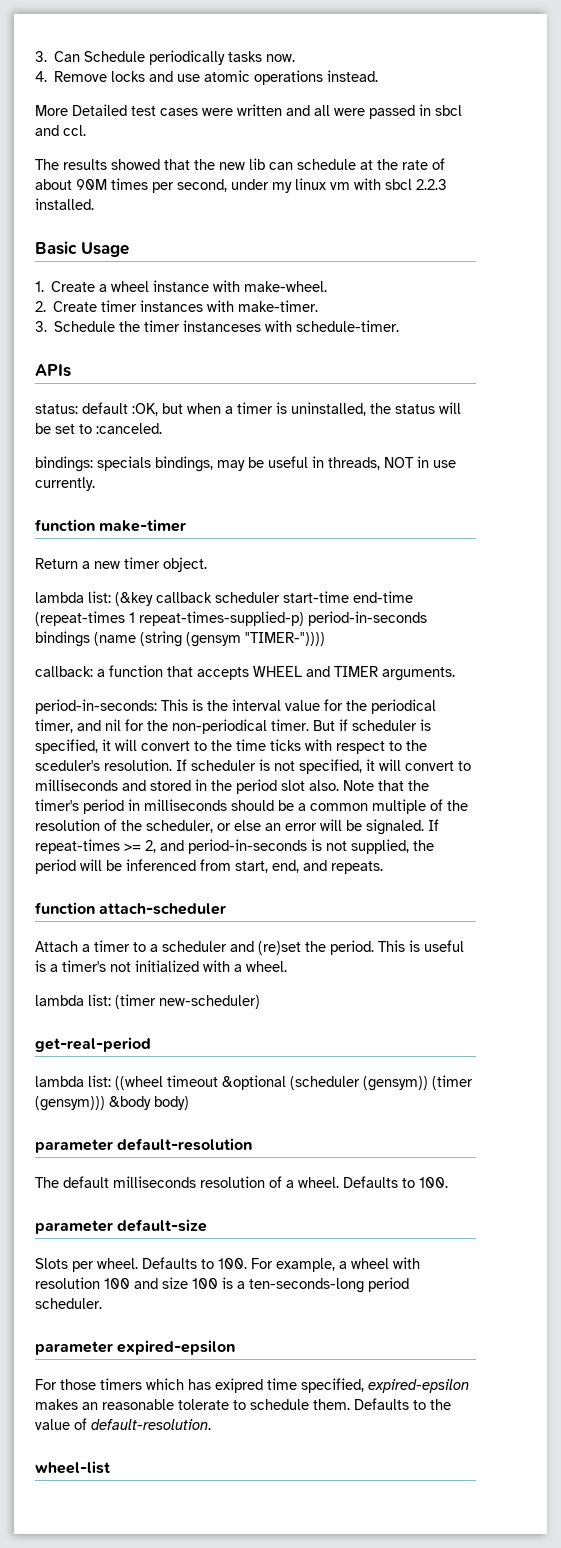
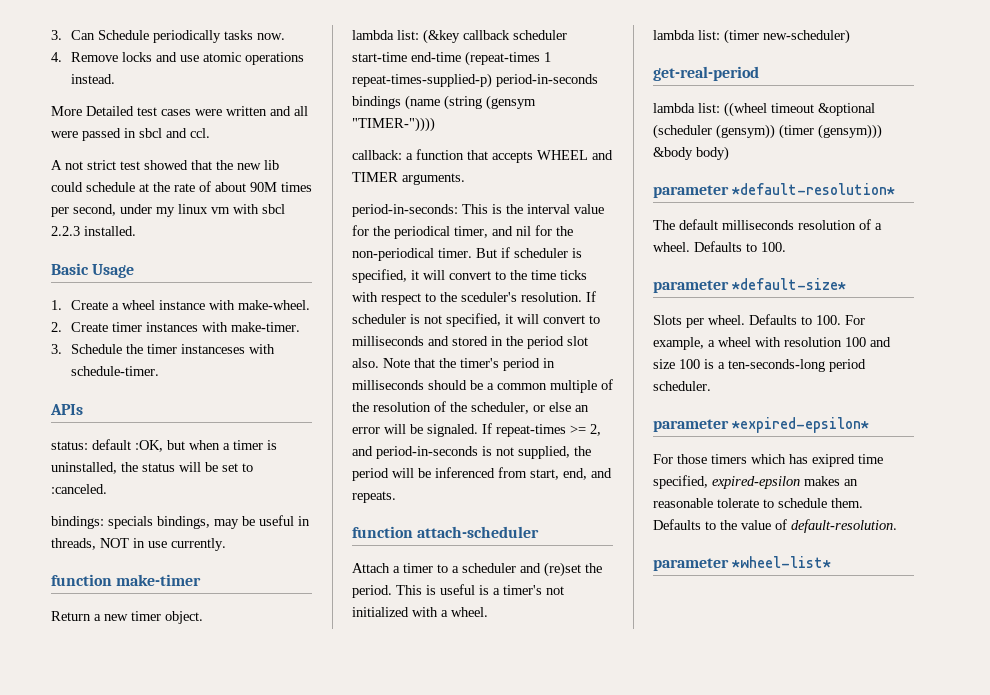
[35,159,107,170] The results -> [51,160,140,170] A not strict test
[269,162,293,170] can -> [51,182,83,192] could
[117,1138,253,1151] default-resolution -> [732,183,896,195] *default-resolution*
[117,1219,208,1232] default-size -> [732,278,847,290] *default-size*
[117,1340,236,1355] expired-epsilon -> [732,417,870,433] *expired-epsilon*
[35,1461,110,1474] wheel-list -> [653,556,832,571] parameter *wheel-list*

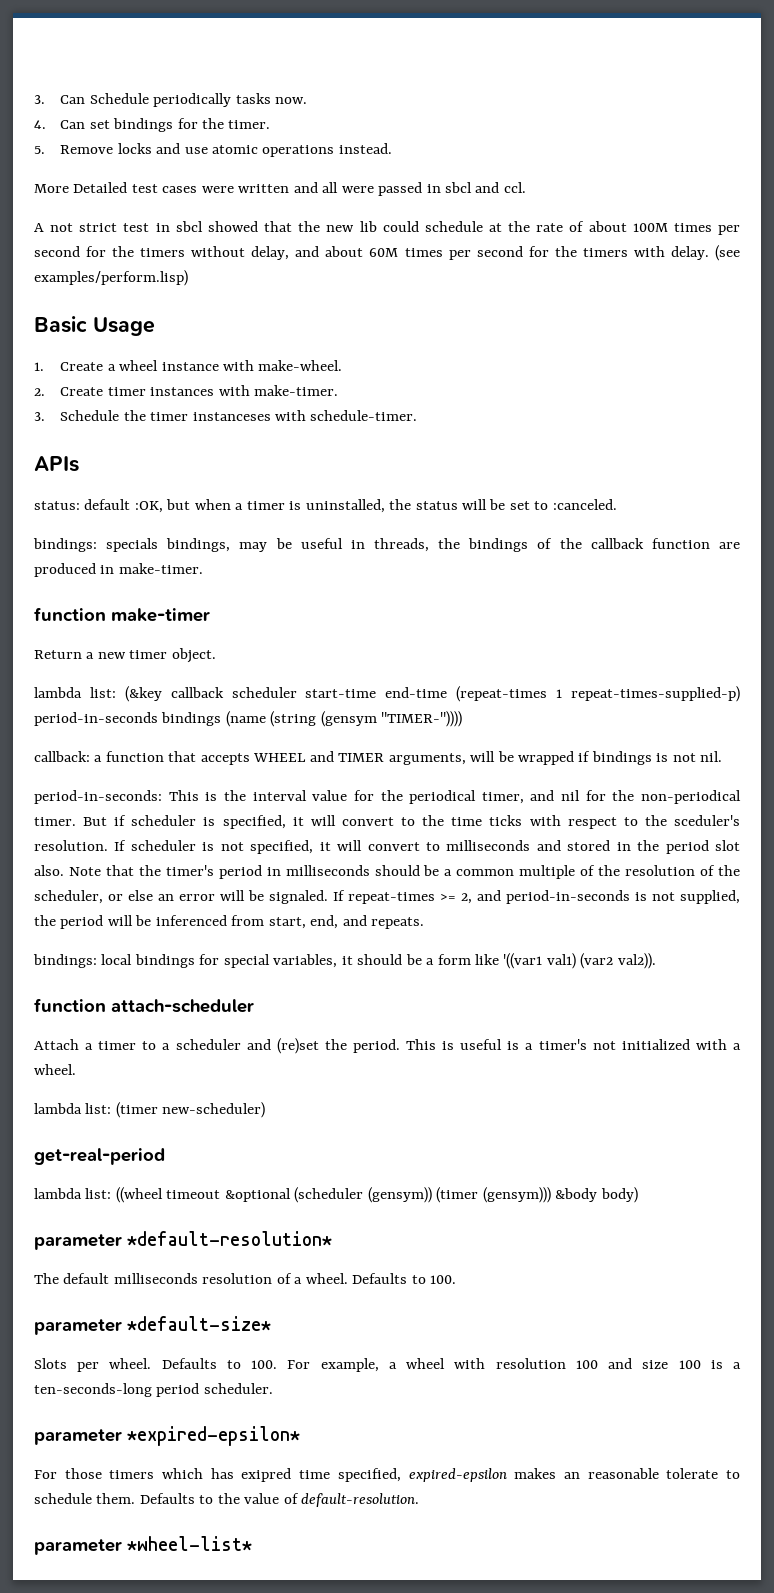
(62, 57) none -> [60,118,271,132] [34,146,45,154] Can set bindings for the timer. // 5.
(140, 165) none -> [155,221,203,232] in sbcl
[250,182,312,192] [51,204,285,217] [51,226,136,236] 90M times per second, under my linux vm with sbcl 2.2.3 installed. -> [632,223,740,235] [34,245,740,261] [34,270,188,286] 100M times per second for the timers without delay, and about 60M times per second for the timers with delay. (see examples/perform.lisp)
[100,538,226,551] NOT in use currently. -> [438,538,740,552] [34,563,203,577] the bindings of the callback function are produced in make-timer.
[402,173,465,185] arguments. -> [388,751,723,765] arguments, will be wrapped if bindings is not nil.
(396, 497) none -> [33,953,656,969] // bindings: local bindings for special variables, it should be a form like '((var1 val1) (var2 val2)).

